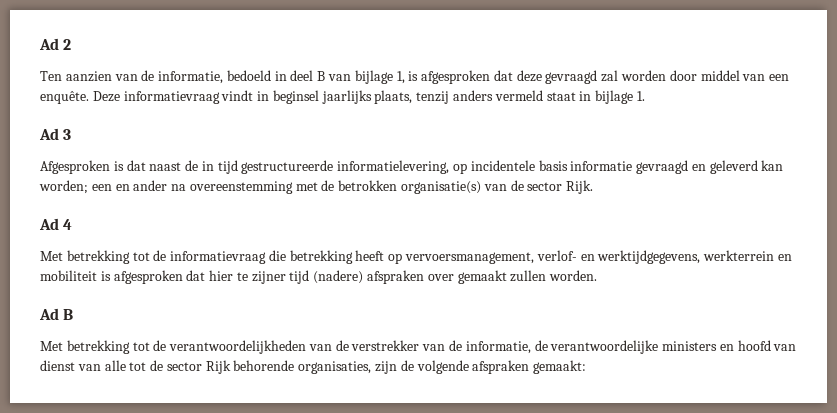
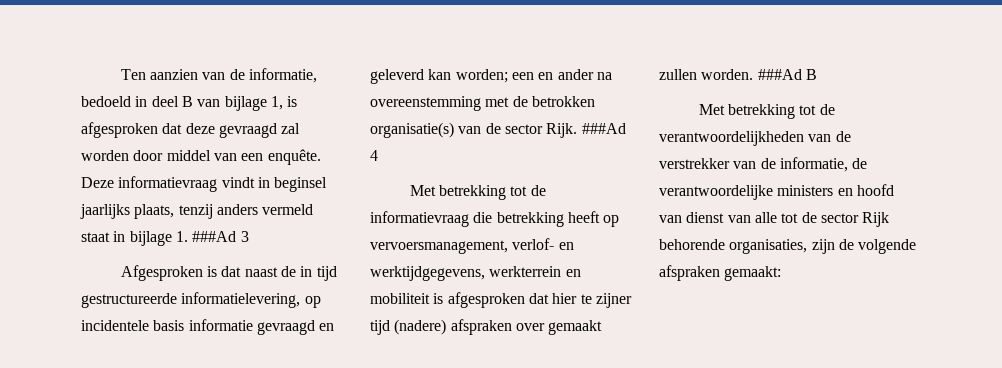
[39,38,72,50] Ad 2 // -> (120, 74) none
[39,128,59,140] // Ad -> [192,231,237,242] ###Ad
[39,218,59,230] // Ad -> [581,123,626,134] ###Ad
[39,308,59,320] // Ad -> [757,69,802,80] ###Ad

